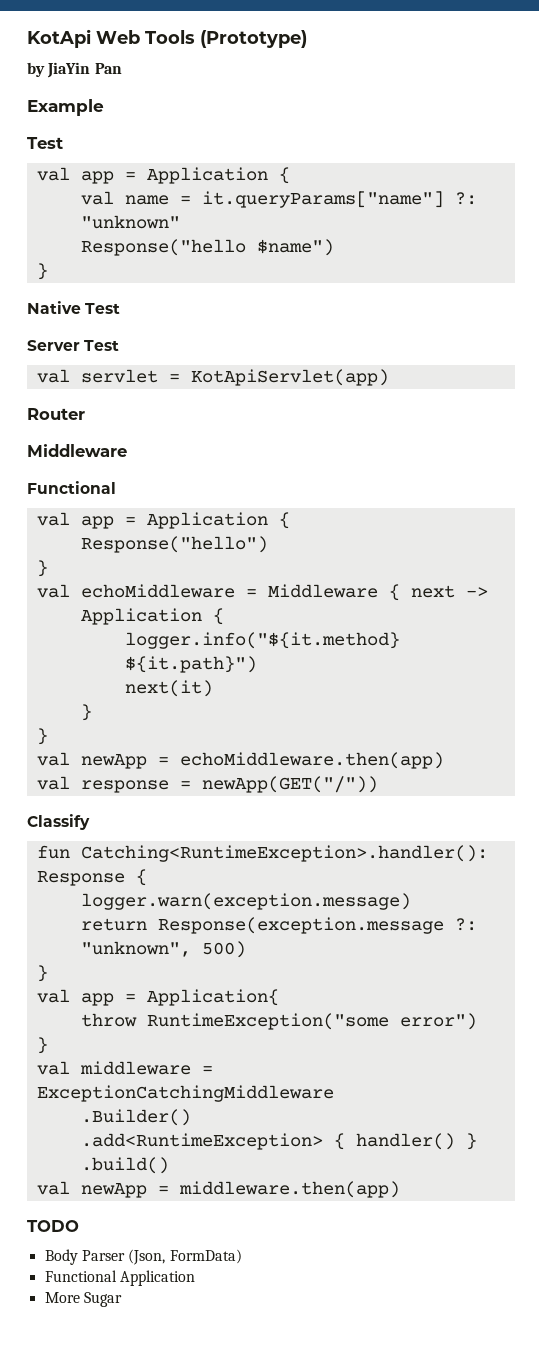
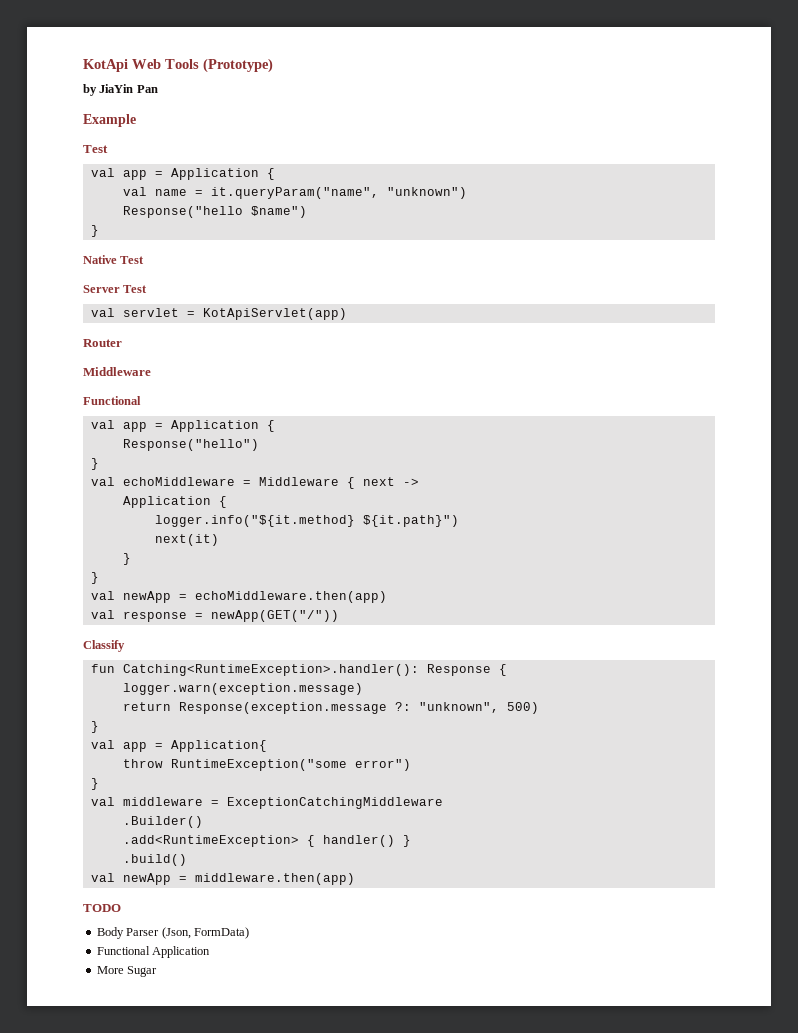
[201,191,477,208] [80,215,180,229] it.queryParams["name"] ?: "unknown" -> [210,187,467,199] it.queryParam("name", "unknown")

